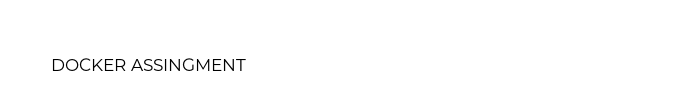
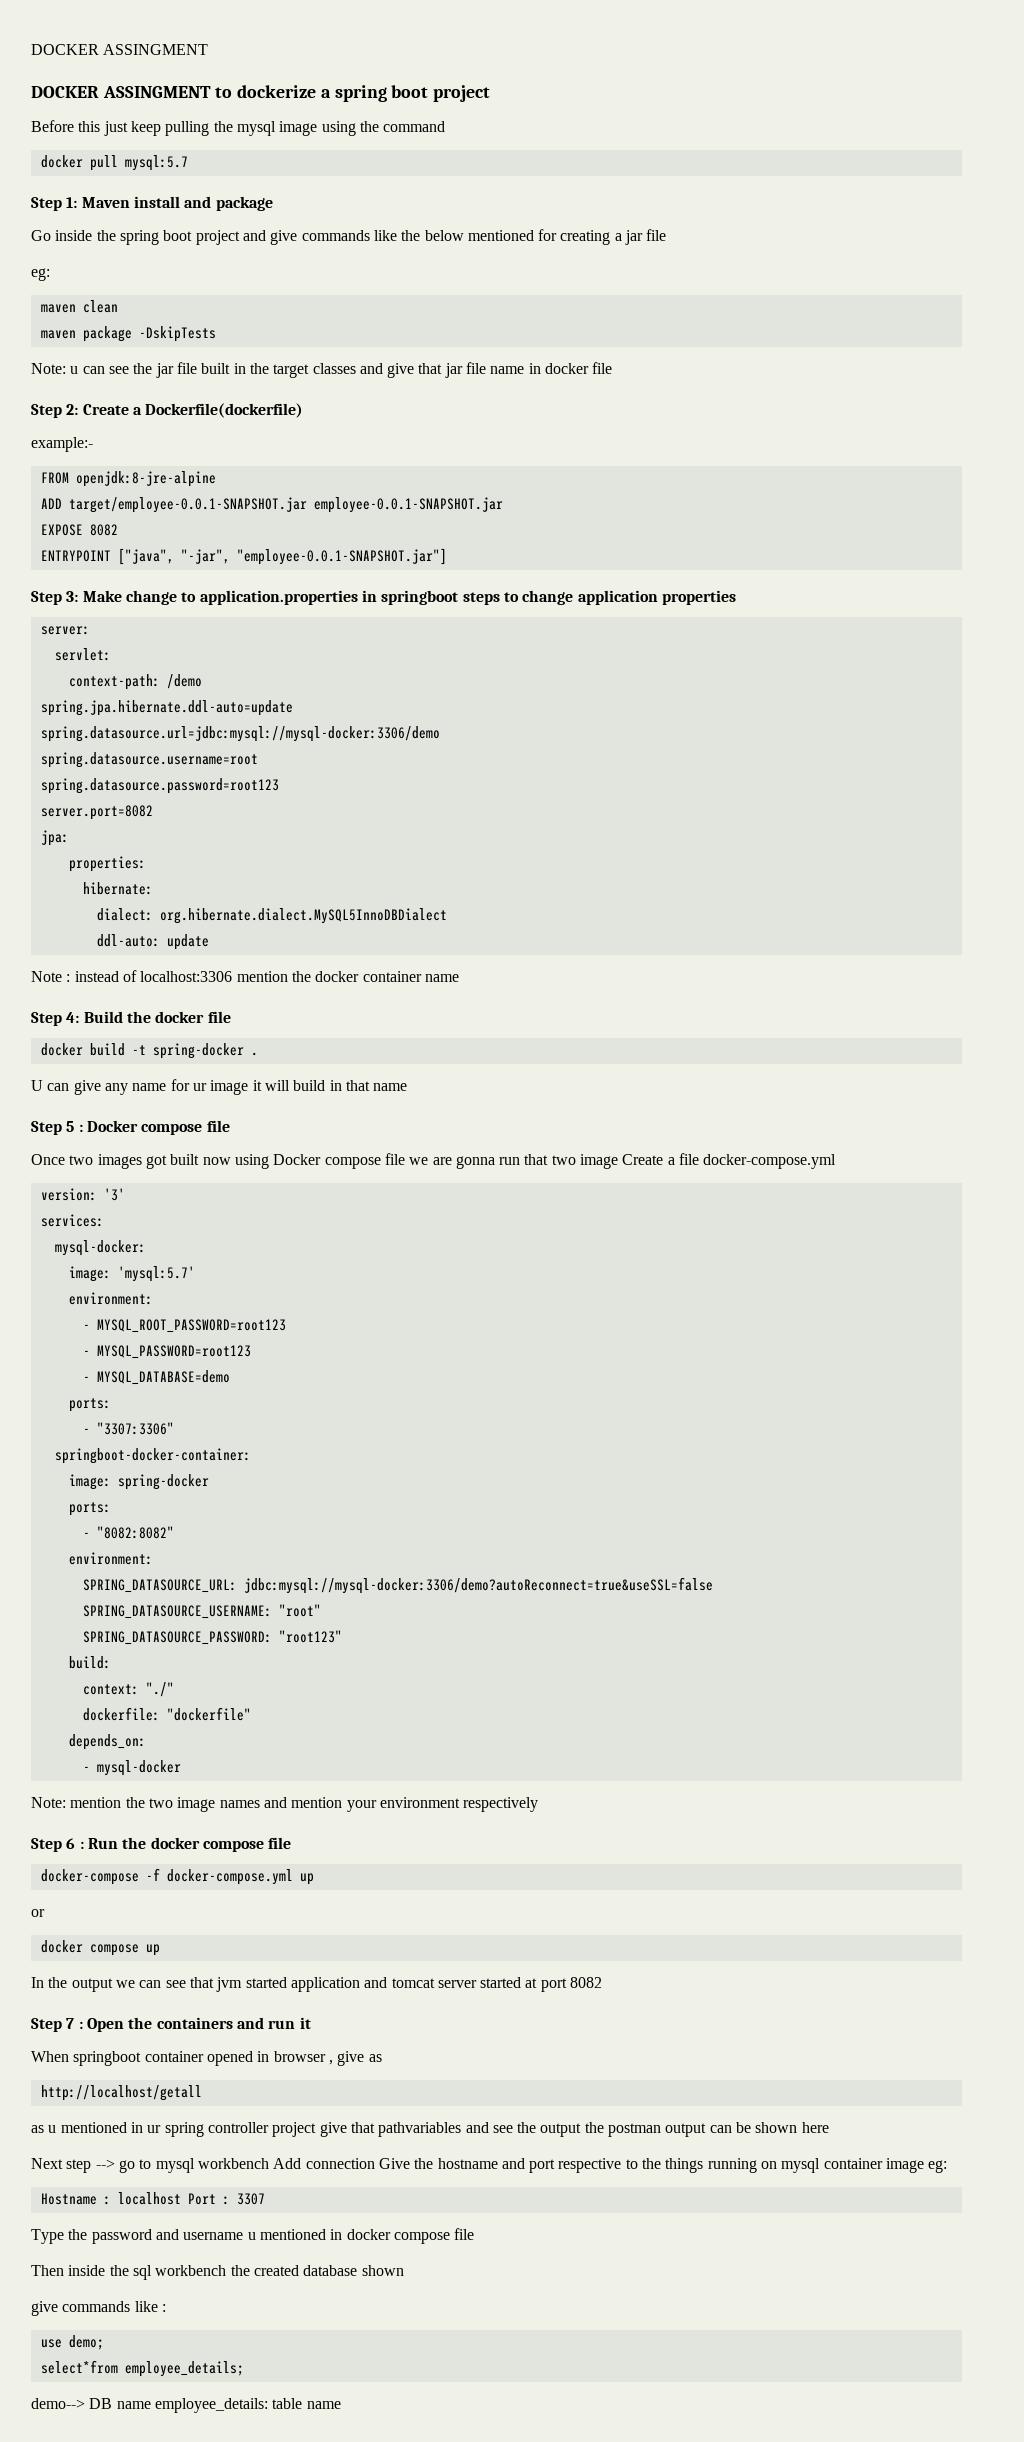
[51,58,246,71] DOCKER ASSINGMENT -> [31,44,209,55] [31,85,491,102] [31,120,446,136] [40,155,188,171] [31,196,273,211] [31,229,667,245] [31,268,50,281] [40,300,118,313] [40,326,216,342] [31,362,613,378] [31,403,304,418] [31,437,93,452] [40,471,216,487] [40,497,503,513] [40,524,118,536] [40,548,447,565] [31,590,736,605] [40,626,90,635] [54,648,111,661] [68,674,202,690] [40,700,293,716] [40,726,440,742] [40,752,258,768] [40,778,279,794] [40,805,153,820] [40,830,69,846] [68,856,146,872] [82,882,153,895] [96,908,447,924] [96,934,209,950] [31,970,459,982] [31,1011,231,1026] [40,1043,258,1059] [31,1079,408,1095] [31,1120,230,1135] [31,1153,837,1169] [40,1188,125,1201] [40,1214,104,1227] [54,1240,146,1256] [68,1266,195,1282] [68,1292,153,1305] [82,1319,286,1333] [82,1345,251,1359] [82,1370,230,1385] [68,1398,111,1412] [82,1422,174,1435] [54,1448,251,1464] [68,1474,209,1490] [68,1502,111,1516] [82,1526,174,1539] [68,1552,153,1565] [82,1577,713,1594] [82,1604,321,1619] [82,1630,342,1645] [68,1656,111,1669] [82,1682,174,1697] [82,1707,251,1721] [68,1734,146,1750] [82,1760,181,1776] [31,1797,539,1812] [31,1837,292,1852] [40,1868,314,1885] [31,1909,45,1917] [40,1940,160,1956] [31,1977,603,1992] [31,2017,311,2032] [31,2051,382,2066] [40,2085,202,2101] [31,2122,829,2137] [31,2158,948,2173] [40,2192,265,2205] [31,2228,475,2244] [31,2265,404,2280] [31,2301,166,2316] [40,2335,104,2350] [40,2360,244,2377] [31,2398,341,2413] DOCKER ASSINGMENT // DOCKER ASSINGMENT to dockerize a spring boot project // Before this just keep pulling the mysql image using the command // docker pull mysql:5.7 // Step 1: Maven install and package // Go inside the spring boot project and give commands like the below mentioned for creating a jar file // eg: // maven clean // maven package -DskipTests // Note: u can see the jar file built in the target classes and give that jar file name in docker file // Step 2: Create a Dockerfile(dockerfile) // example:- // FROM openjdk:8-jre-alpine // ADD target/employee-0.0.1-SNAPSHOT.jar employee-0.0.1-SNAPSHOT.jar // EXPOSE 8082 // ENTRYPOINT ["java", "-jar", "employee-0.0.1-SNAPSHOT.jar"] // Step 3: Make change to application.properties in springboot steps to change application properties // server: // servlet: // context-path: /demo // spring.jpa.hibernate.ddl-auto=update // spring.datasource.url=jdbc:mysql://mysql-docker:3306/demo // spring.datasource.username=root // spring.datasource.password=root123 // server.port=8082 // jpa: // properties: // hibernate: // dialect: org.hibernate.dialect.MySQL5InnoDBDialect // ddl-auto: update // Note : instead of localhost:3306 mention the docker container name // Step 4: Build the docker file // docker build -t spring-docker . // U can give any name for ur image it will build in that name // Step 5 : Docker compose file // Once two images got built now using Docker compose file we are gonna run that two image Create a file docker-compose.yml // version: '3' // services: // mysql-docker: // image: 'mysql:5.7' // environment: // - MYSQL_ROOT_PASSWORD=root123 // - MYSQL_PASSWORD=root123 // - MYSQL_DATABASE=demo // ports: // - "3307:3306" // springboot-docker-container: // image: spring-docker // ports: // - "8082:8082" // environment: // SPRING_DATASOURCE_URL: jdbc:mysql://mysql-docker:3306/demo?autoReconnect=true&useSSL=false // SPRING_DATASOURCE_USERNAME: "root" // SPRING_DATASOURCE_PASSWORD: "root123" // build: // context: "./" // dockerfile: "dockerfile" // depends_on: // - mysql-docker // Note: mention the two image names and mention your environment respectively // Step 6 : Run the docker compose file // docker-compose -f docker-compose.yml up // or // docker compose up // In the output we can see that jvm started application and tomcat server started at port 8082 // Step 7 : Open the containers and run it // When springboot container opened in browser , give as // http://localhost/getall // as u mentioned in ur spring controller project give that pathvariables and see the output the postman output can be shown here // Next step --> go to mysql workbench Add connection Give the hostname and port respective to the things running on mysql container image eg: // Hostname : localhost Port : 3307 // Type the password and username u mentioned in docker compose file // Then inside the sql workbench the created database shown // give commands like : // use demo; // select*from employee_details; // demo--> DB name employee_details: table name

